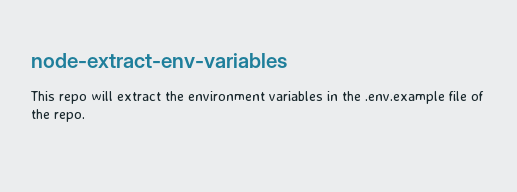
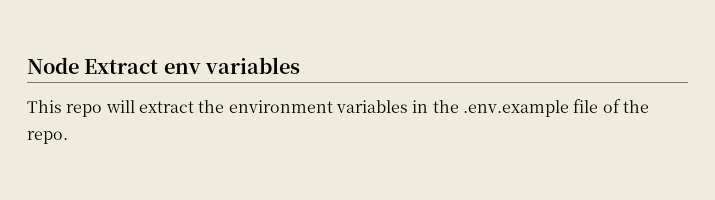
[31,53,287,68] node-extract-env-variables -> [27,57,301,74] Node Extract env variables

